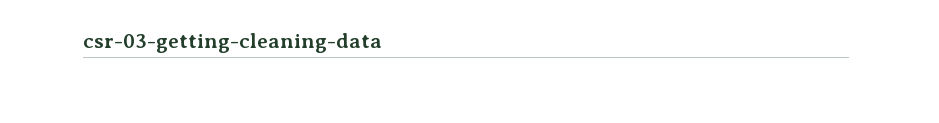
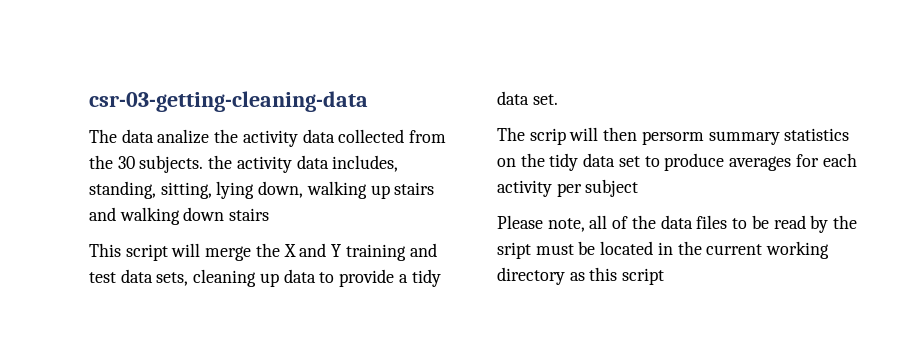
(382, 43) none -> [89,129,447,147] [89,155,399,173] [89,181,435,199] [89,207,270,225] [89,243,437,261] [89,269,441,287] [497,91,558,105] [497,127,850,145] [497,153,857,171] [497,179,639,197] [497,215,857,233] [497,241,830,259] [497,267,665,285] // The data analize the activity data collected from the 30 subjects. the activity data includes, standing, sitting, lying down, walking up stairs and walking down stairs // This script will merge the X and Y training and test data sets, cleaning up data to provide a tidy data set. // The scrip will then persorm summary statistics on the tidy data set to produce averages for each activity per subject // Please note, all of the data files to be read by the sript must be located in the current working directory as this script

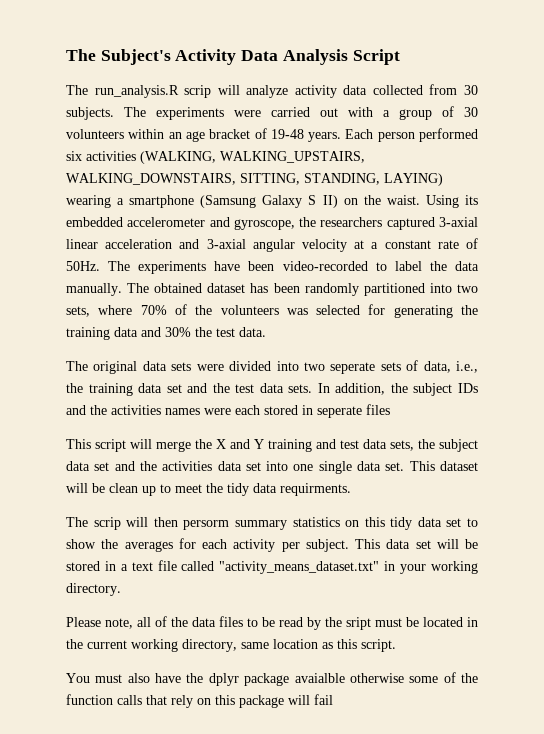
[89,91,368,112] [89,129,239,144] csr-03-getting-cleaning-data // The data analize the -> [66,49,400,65] [66,85,289,98] The Subject's Activity Data Analysis Script // The run_analysis.R scrip will analyze
[89,155,113,169] the -> (458, 89) none
[208,155,399,173] [89,181,435,199] [89,207,270,225] the activity data includes, standing, sitting, lying down, walking up stairs and walking down stairs -> [124,106,478,120] [66,128,479,142] [66,151,365,164] [66,173,443,186] [66,195,478,208] [66,217,478,230] [66,238,478,252] [66,261,479,274] [66,283,478,296] [66,304,479,318] [66,327,266,340] [66,360,479,374] [66,383,479,396] [66,404,390,418] The experiments were carried out with a group of 30 volunteers within an age bracket of 19-48 years. Each person performed six activities (WALKING, WALKING_UPSTAIRS, WALKING_DOWNSTAIRS, SITTING, STANDING, LAYING) wearing a smartphone (Samsung Galaxy S II) on the waist. Using its embedded accelerometer and gyroscope, the researchers captured 3-axial linear acceleration and 3-axial angular velocity at a constant rate of 50Hz. The experiments have been video-recorded to label the data manually. The obtained dataset has been randomly partitioned into two sets, where 70% of the volunteers was selected for generating the training data and 30% the test data. // The original data sets were divided into two seperate sets of data, i.e., the training data set and the test data sets. In addition, the subject IDs and the activities names were each stored in seperate files
[193,269,441,287] [497,91,558,105] cleaning up data to provide a tidy data set. -> [418,439,478,452] [66,461,479,474] [66,483,351,496] the subject data set and the activities data set into one single data set. This dataset will be clean up to meet the tidy data requirments.
[520,153,545,167] the -> [364,517,385,527] this
[664,153,725,171] produce -> [66,539,119,549] show the
[585,179,639,197] subject -> [305,539,478,552] [66,560,479,574] [66,583,121,596] subject. This data set will be stored in a text file called "activity_means_dataset.txt" in your working directory.
[497,267,665,285] directory as this script -> [182,639,396,652] [66,672,479,686] [66,694,333,708] directory, same location as this script. // You must also have the dplyr package avaialble otherwise some of the function calls that rely on this package will fail

